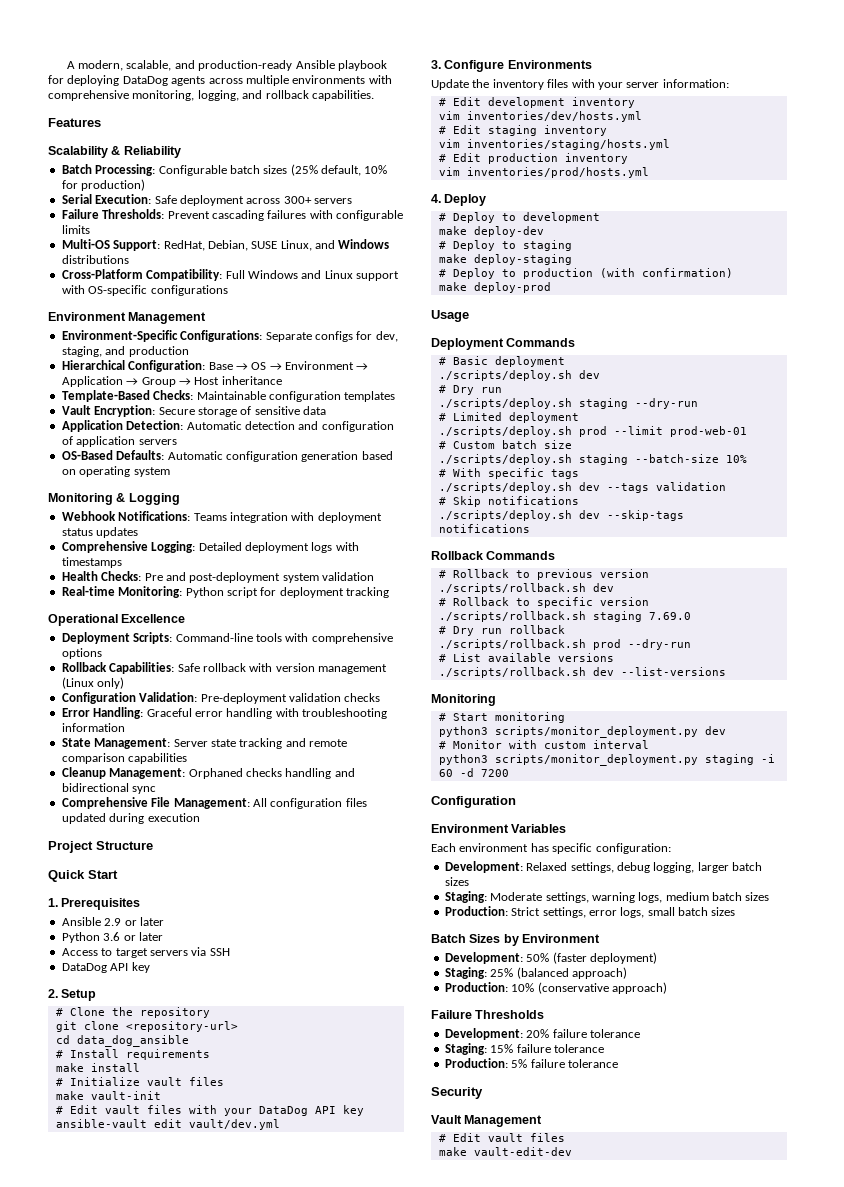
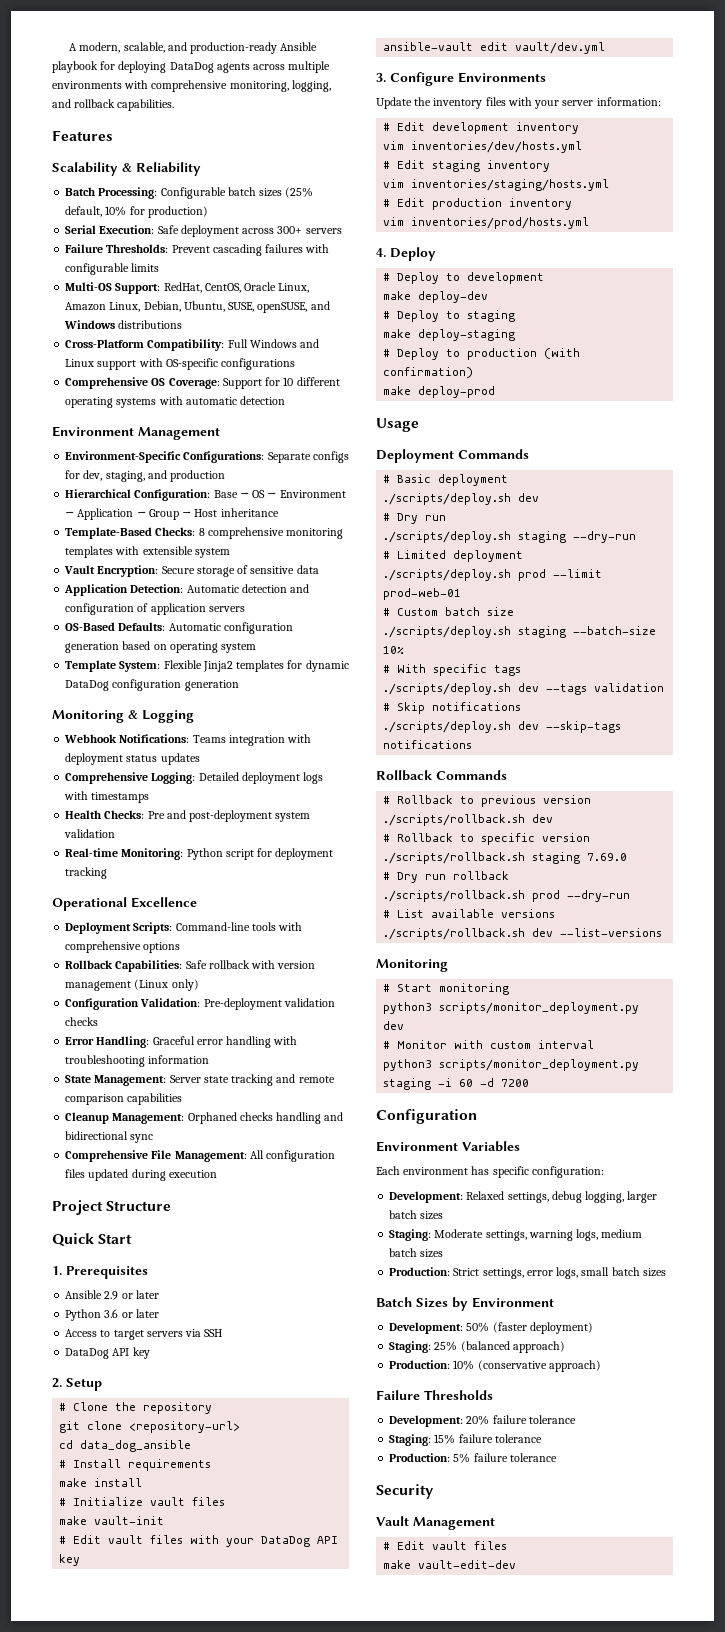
[207,240,312,251] Debian, SUSE Linux, -> [204,282,310,293] [65,301,308,313] CentOS, Oracle Linux, Amazon Linux, Debian, Ubuntu, SUSE, openSUSE,
(228, 290) none -> [65,377,340,389] [65,396,286,408] // Comprehensive OS Coverage: Support for 10 different operating systems with automatic detection
[196,391,396,402] Maintainable configuration templates -> [198,527,344,539] [65,546,230,558] 8 comprehensive monitoring templates with extensible system
(170, 472) none -> [65,660,349,672] [65,679,239,691] // Template System: Flexible Jinja2 templates for dynamic DataDog configuration generation

